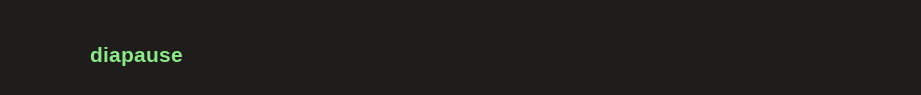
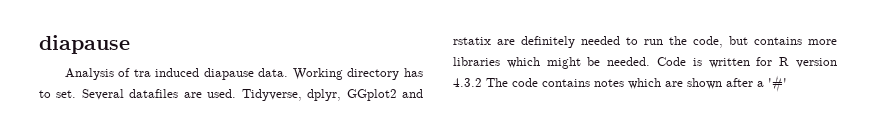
[90,47,183,66] diapause -> [39,35,130,54] [64,68,423,80] [39,89,424,101] [453,36,837,48] [453,57,837,69] [453,75,787,92] diapause // Analysis of tra induced diapause data. Working directory has to set. Several datafiles are used. Tidyverse, dplyr, GGplot2 and rstatix are definitely needed to run the code, but contains more libraries which might be needed. Code is written for R version 4.3.2 The code contains notes which are shown after a '#'

